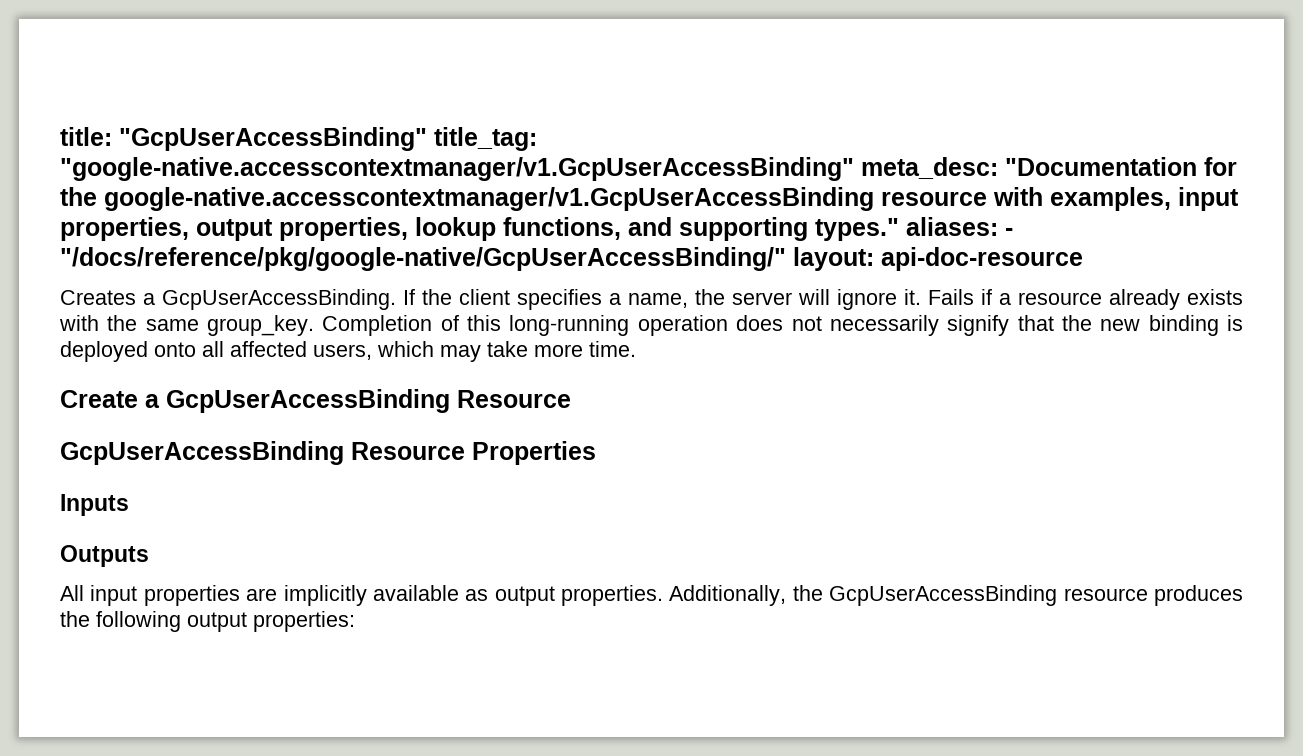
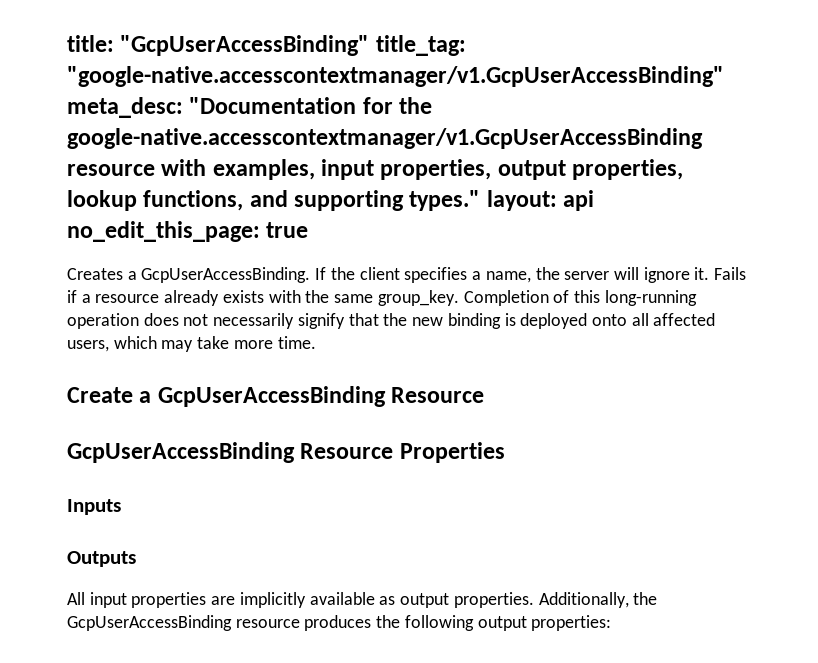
[906,217,1013,236] [60,247,1083,271] aliases: - "/docs/reference/pkg/google-native/GcpUserAccessBinding/" layout: api-doc-resource -> [486,190,595,211] [67,221,309,242] layout: api no_edit_this_page: true

